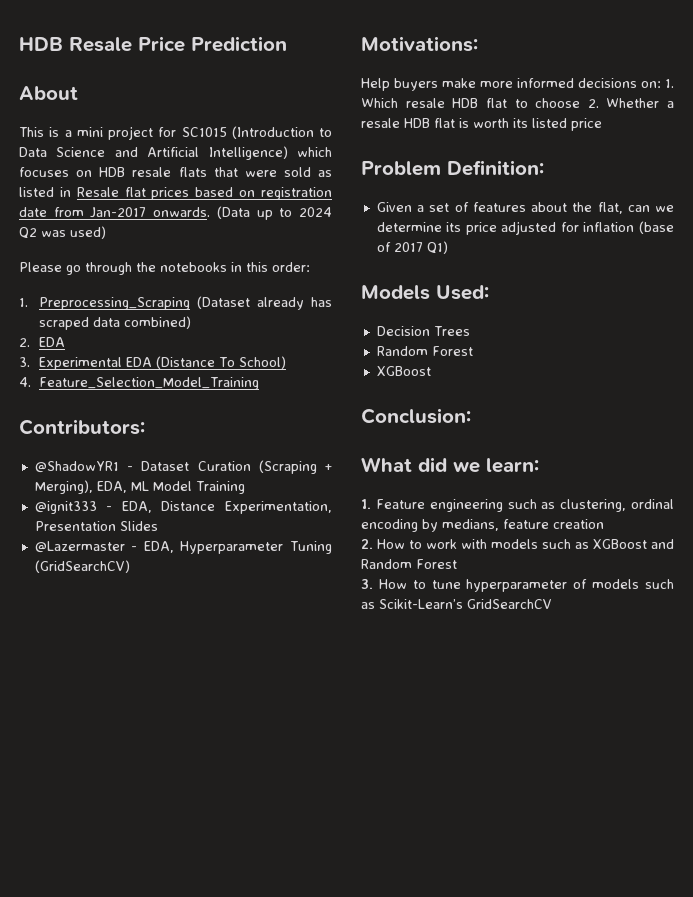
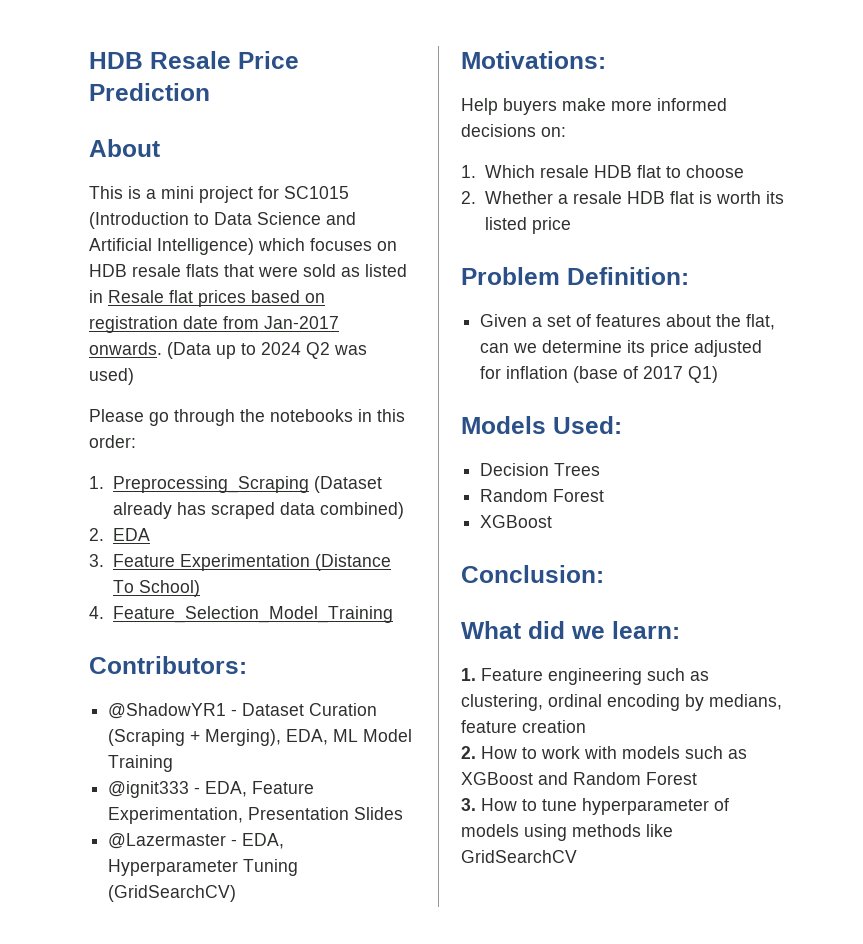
[39,357,153,370] Experimental EDA -> [112,554,310,571] Feature Experimentation
[161,501,216,511] Distance -> [252,781,315,794] Feature
(661, 84) none -> (566, 132) //
(581, 103) none -> (744, 171) //
[645,579,674,589] [361,599,463,609] such as Scikit-Learn’s -> [524,824,673,841] using methods like

